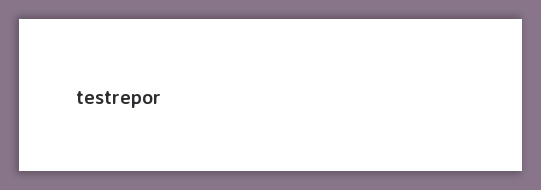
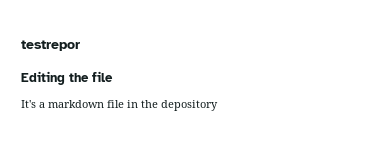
(161, 99) none -> [21,71,113,85] [21,100,218,111] // Editing the file // It's a markdown file in the depository

